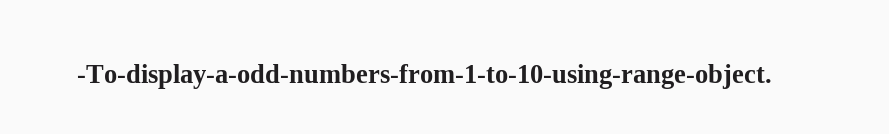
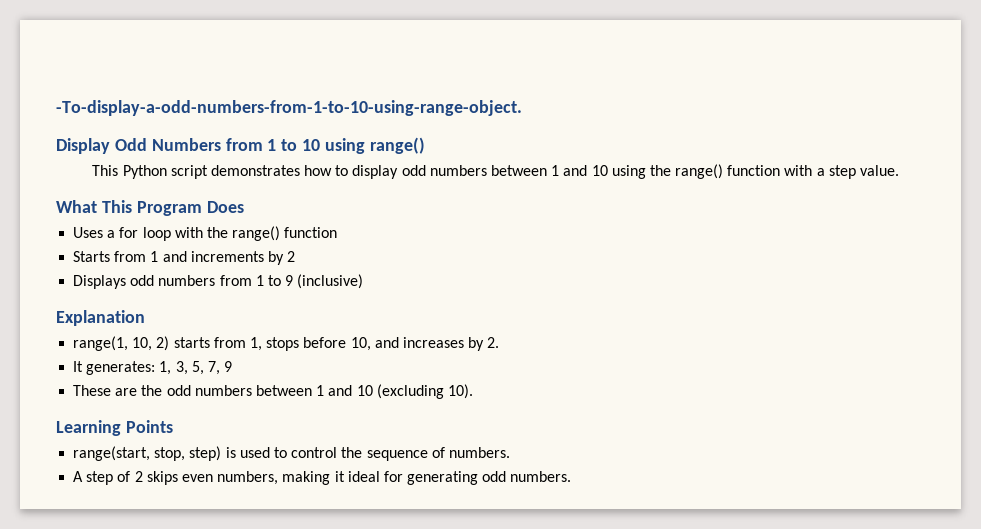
(772, 76) none -> [56,137,425,154] [92,164,900,179] [56,200,244,216] [73,226,338,241] [73,251,296,265] [73,274,364,289] [56,310,145,326] [73,336,500,351] [73,361,233,375] [73,384,473,399] [56,420,173,436] [73,446,510,461] [73,471,572,485] // Display Odd Numbers from 1 to 10 using range() // This Python script demonstrates how to display odd numbers between 1 and 10 using the range() function with a step value. // What This Program Does // Uses a for loop with the range() function // Starts from 1 and increments by 2 // Displays odd numbers from 1 to 9 (inclusive) // Explanation // range(1, 10, 2) starts from 1, stops before 10, and increases by 2. // It generates: 1, 3, 5, 7, 9 // These are the odd numbers between 1 and 10 (excluding 10). // Learning Points // range(start, stop, step) is used to control the sequence of numbers. // A step of 2 skips even numbers, making it ideal for generating odd numbers.

